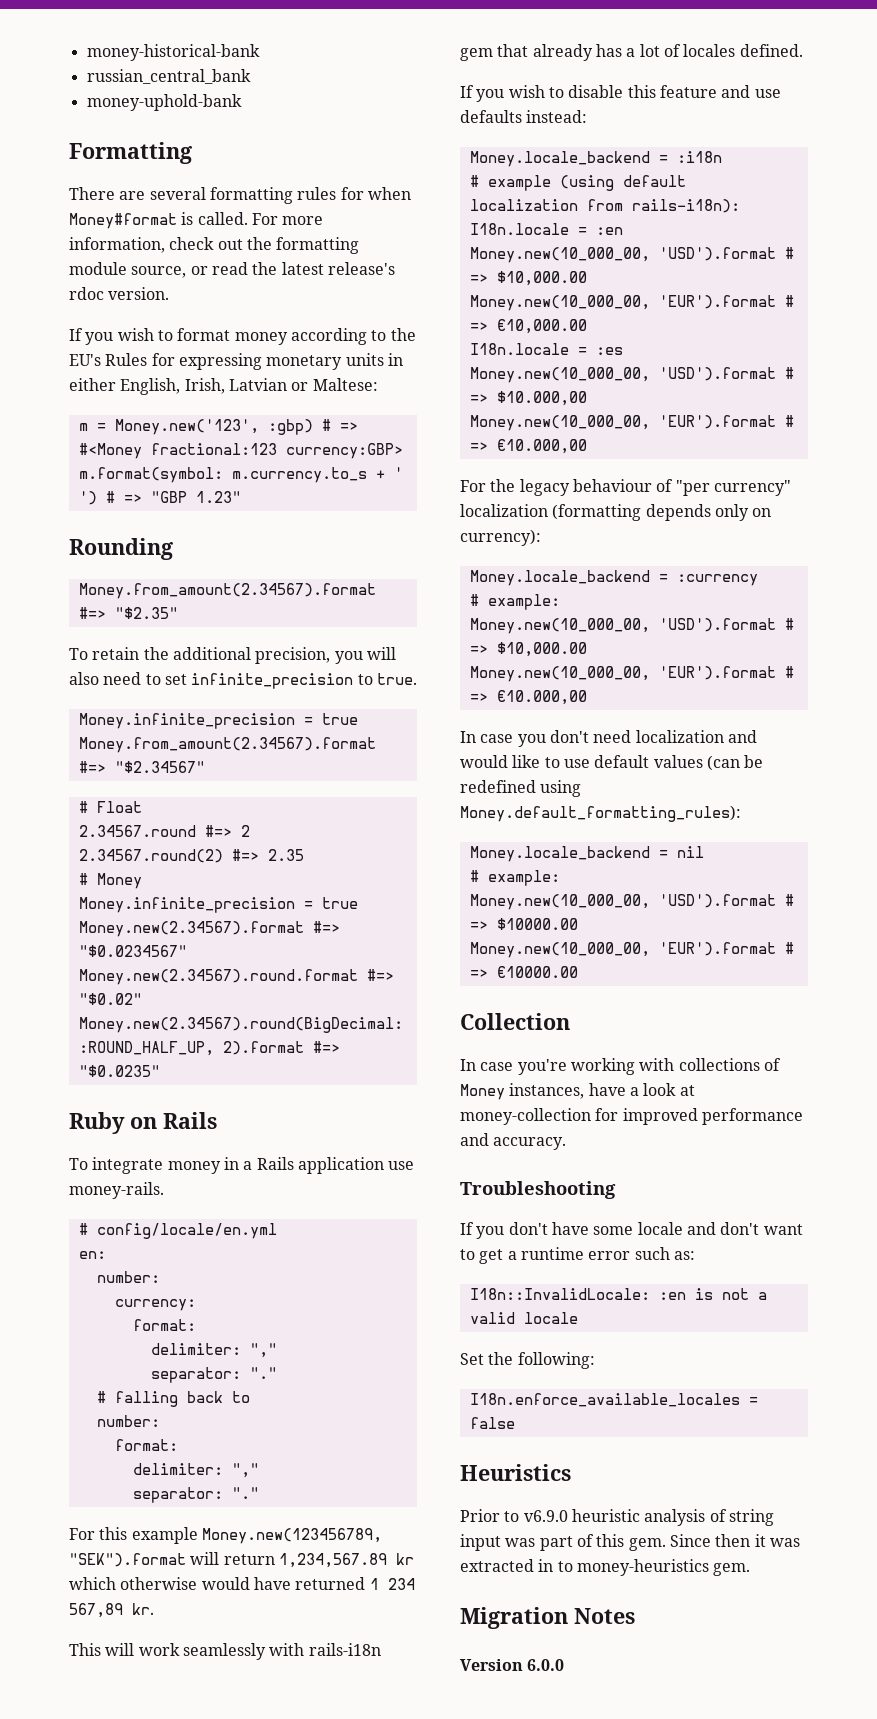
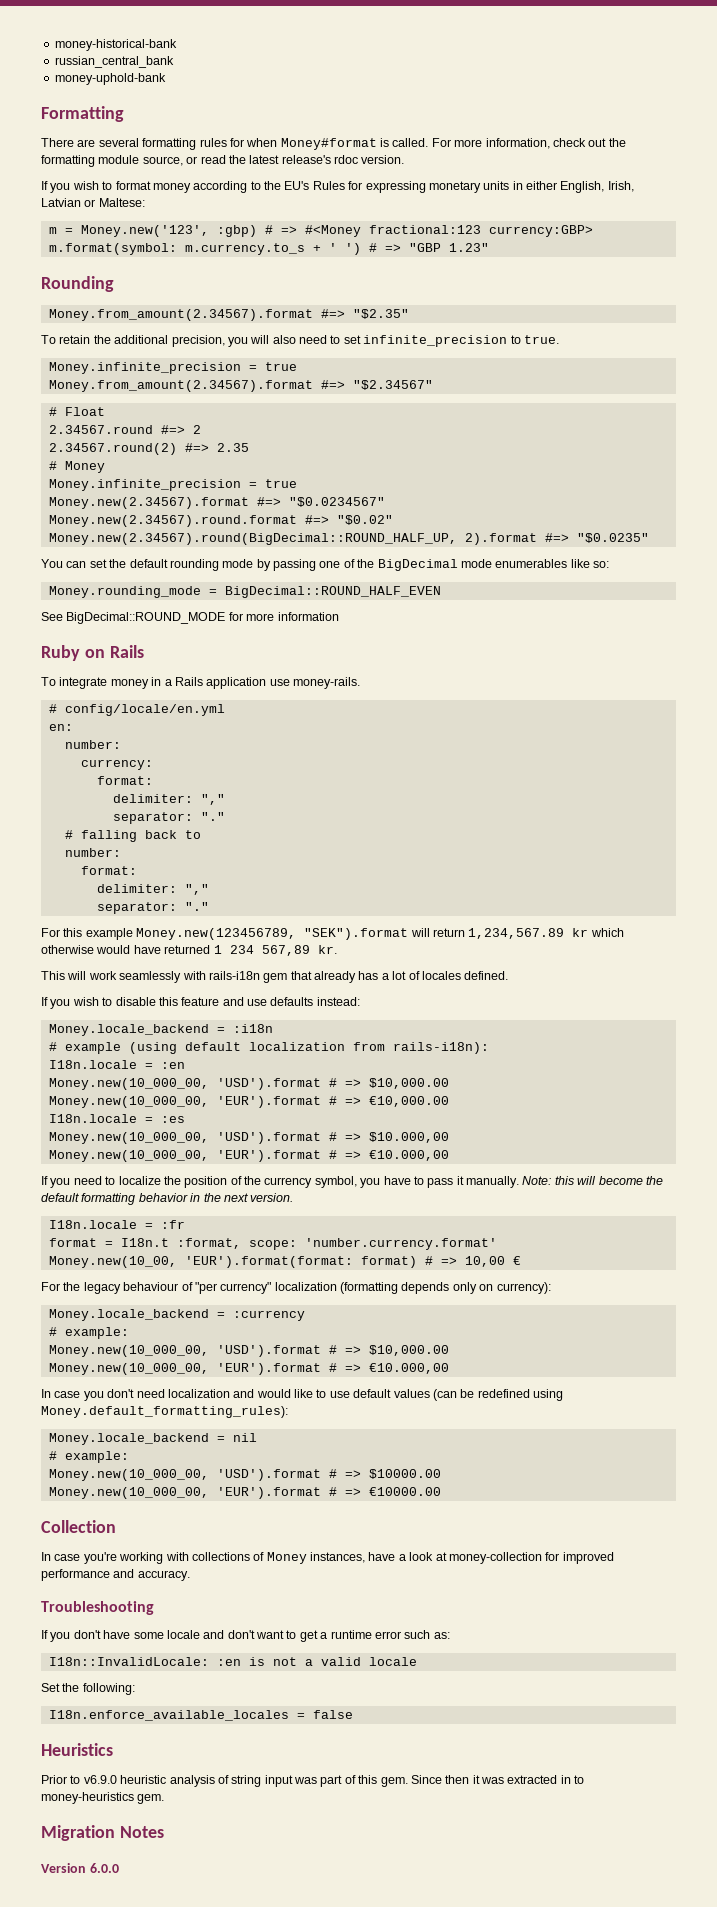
(160, 1071) none -> [41,559,609,571] [48,586,441,598] [41,612,339,624] // You can set the default rounding mode by passing one of the BigDecimal mode enumerables like so: // Money.rounding_mode = BigDecimal::ROUND_HALF_EVEN // See BigDecimal::ROUND_MODE for more information
(587, 446) none -> [41,1176,663,1188] [41,1193,294,1205] [48,1220,185,1229] [48,1238,497,1250] [48,1256,521,1268] // If you need to localize the position of the currency symbol, you have to pass it manually. Note: this will become the default formatting behavior in the next version. // I18n.locale = :fr // format = I18n.t :format, scope: 'number.currency.format' // Money.new(10_00, 'EUR').format(format: format) # => 10,00 €

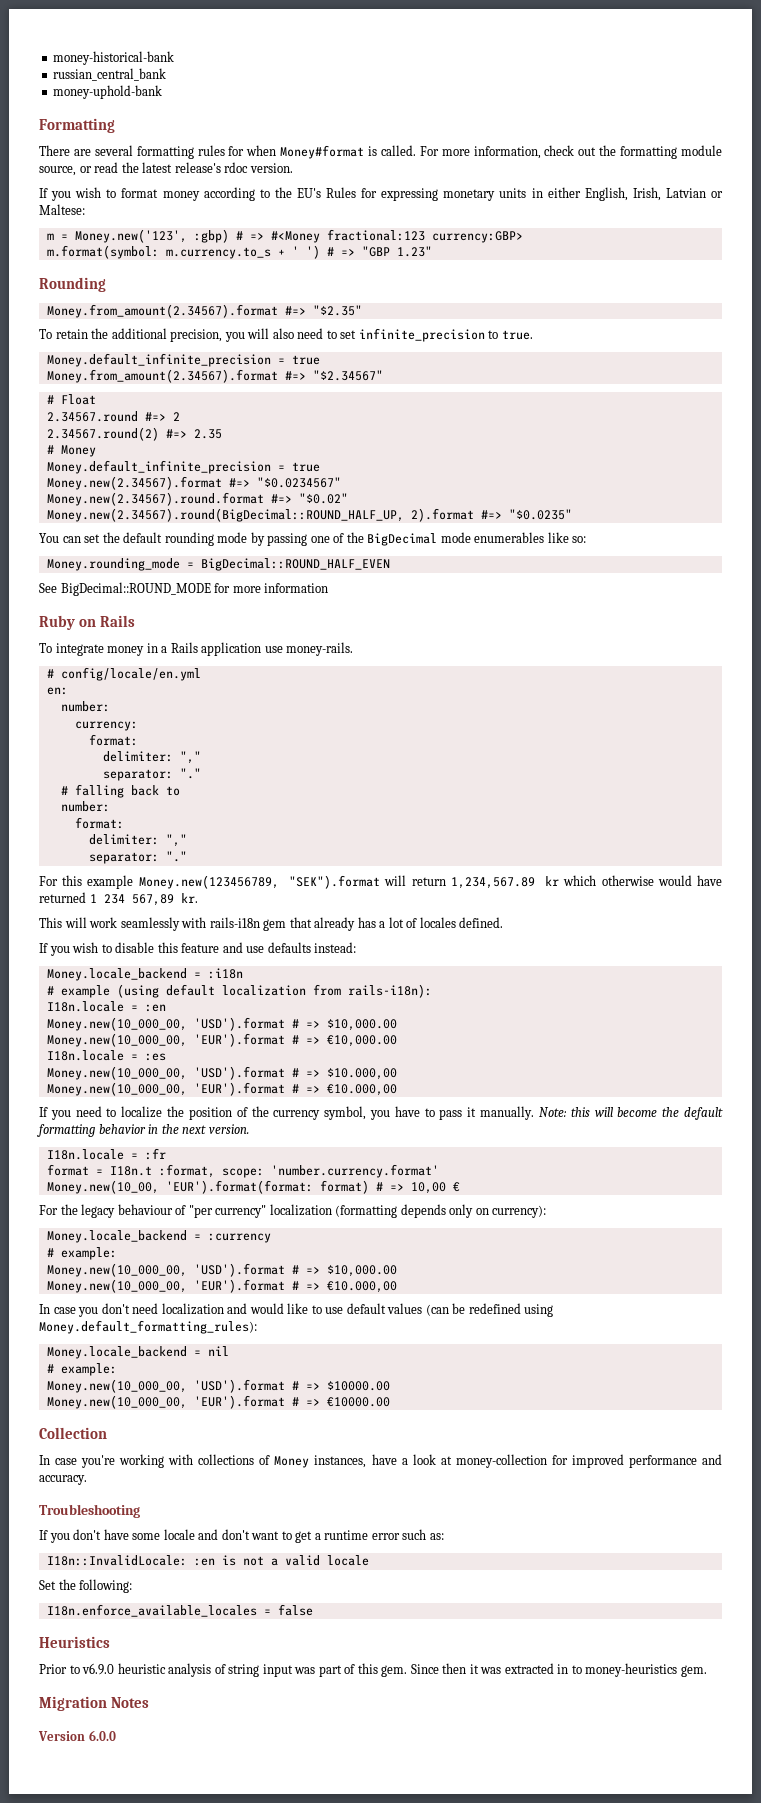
[48,362,241,374] Money.infinite_precision -> [46,353,271,367] Money.default_infinite_precision
[48,479,241,491] Money.infinite_precision -> [46,460,271,474] Money.default_infinite_precision

